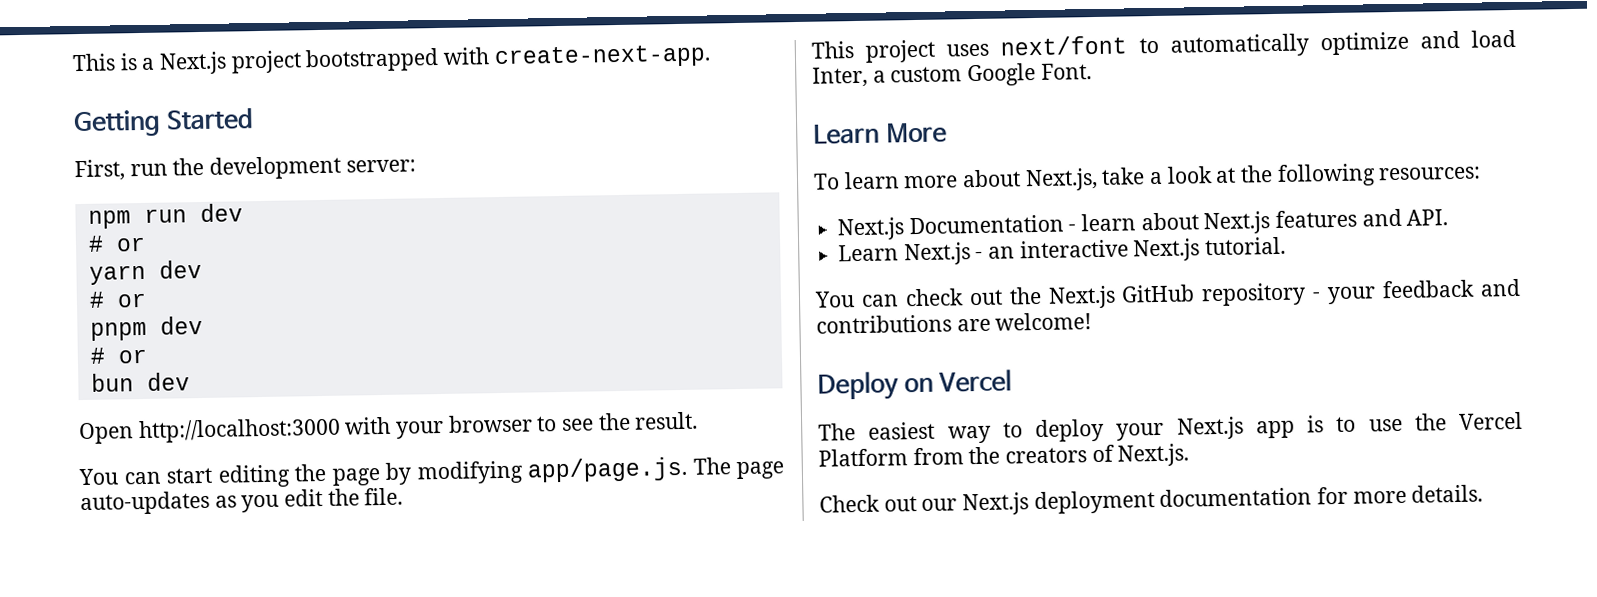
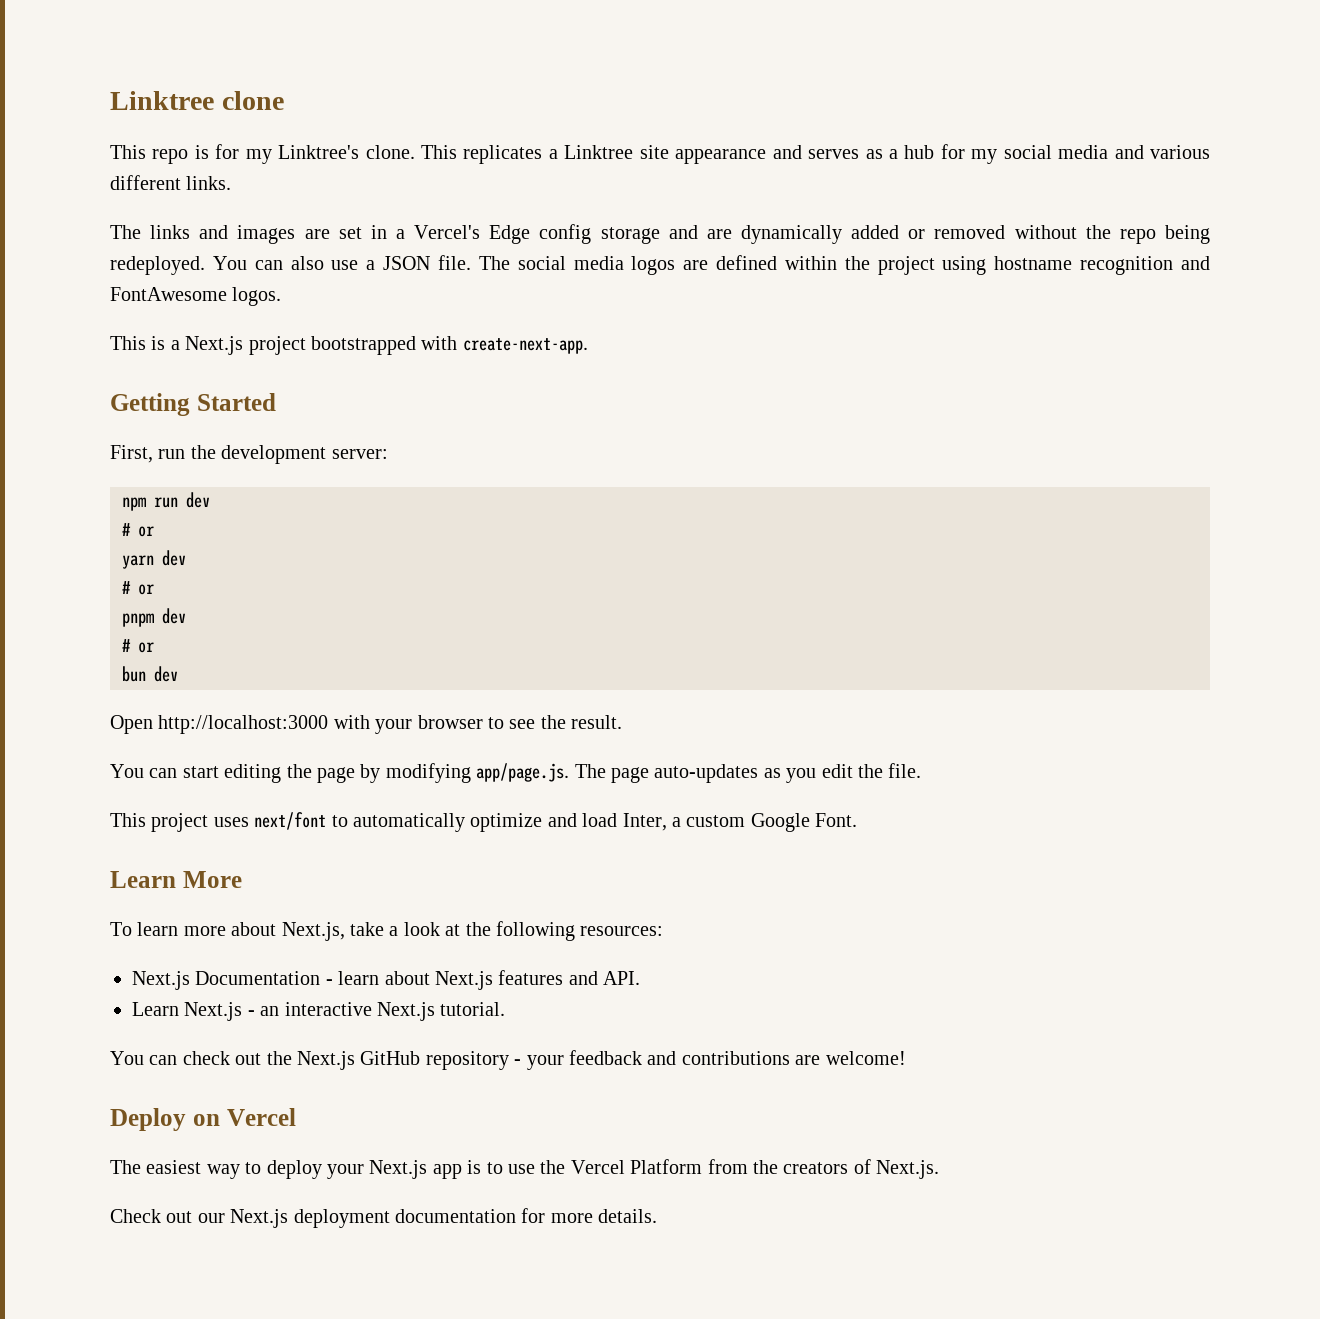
(72, 62) none -> [110,91,284,110] [110,144,1210,164] [110,175,232,190] [110,224,1210,244] [110,255,1211,275] [110,287,282,306] Linktree clone // This repo is for my Linktree's clone. This replicates a Linktree site appearance and serves as a hub for my social media and various different links. // The links and images are set in a Vercel's Edge config storage and are dynamically added or removed without the repo being redeployed. You can also use a JSON file. The social media logos are defined within the project using hostname recognition and FontAwesome logos. //

